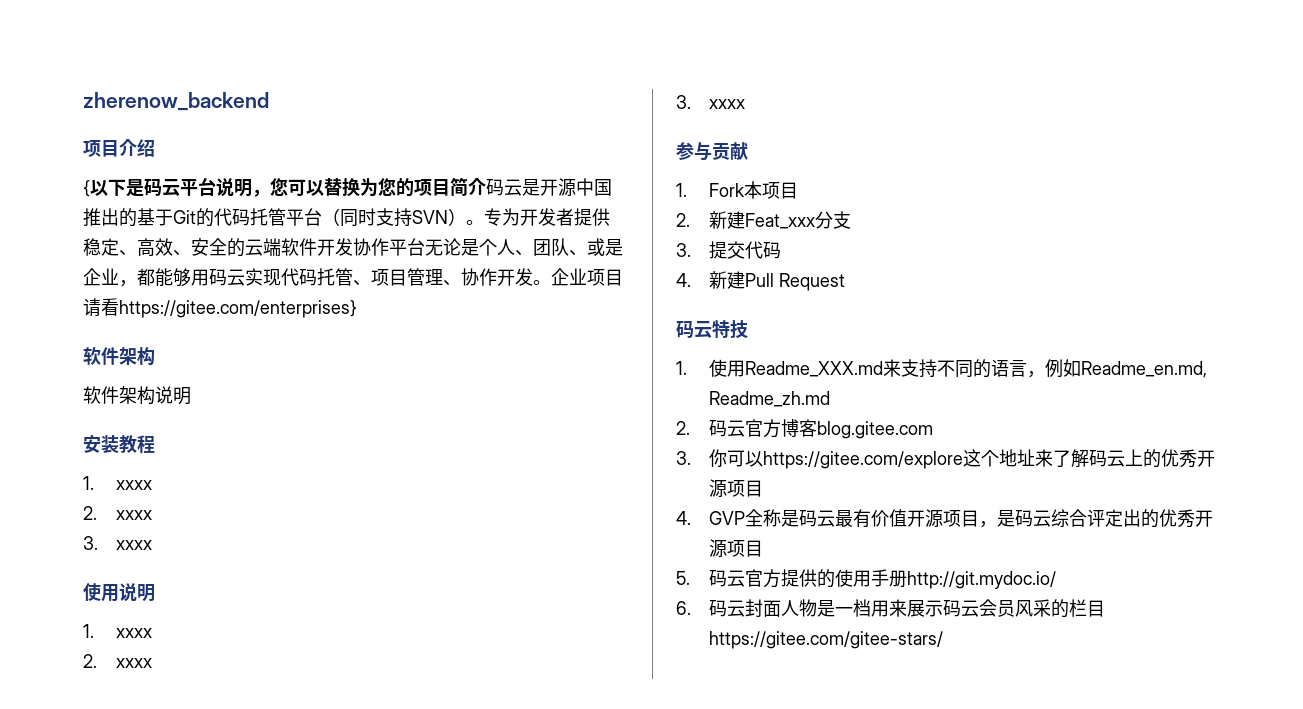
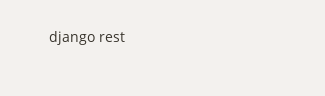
[83,92,269,111] [83,139,155,157] [83,177,612,197] [83,208,610,227] [83,238,623,257] [83,268,623,287] [83,298,357,318] [83,347,155,366] [83,386,191,405] [83,435,155,454] [83,476,153,490] [83,506,153,520] [83,536,153,550] [83,583,155,602] [83,624,153,638] [83,654,153,668] [676,95,746,109] [676,142,748,161] [676,181,799,199] [676,211,852,229] [676,241,782,259] [676,271,846,291] [676,320,748,339] [676,359,1208,378] [709,391,831,407] [676,419,934,439] [676,449,1216,469] [709,479,764,498] [676,509,1214,528] [709,539,764,558] [676,569,1057,589] [676,599,1106,618] [709,631,944,649] zherenow_backend // 项目介绍 // {以下是码云平台说明，您可以替换为您的项目简介码云是开源中国推出的基于Git的代码托管平台（同时支持SVN）。专为开发者提供稳定、高效、安全的云端软件开发协作平台无论是个人、团队、或是企业，都能够用码云实现代码托管、项目管理、协作开发。企业项目请看https://gitee.com/enterprises} // 软件架构 // 软件架构说明 // 安装教程 // 1. xxxx // 2. xxxx // 3. xxxx // 使用说明 // 1. xxxx // 2. xxxx // 3. xxxx // 参与贡献 // 1. Fork本项目 // 2.新建Feat_xxx分支 // 3.提交代码 // 4.新建Pull Request // 码云特技 // 1.使用Readme_XXX.md来支持不同的语言，例如Readme_en.md, Readme_zh.md // 2.码云官方博客blog.gitee.com // 3.你可以https://gitee.com/explore这个地址来了解码云上的优秀开源项目 // 4. GVP全称是码云最有价值开源项目，是码云综合评定出的优秀开源项目 // 5.码云官方提供的使用手册http://git.mydoc.io/ // 6.码云封面人物是一档用来展示码云会员风采的栏目https://gitee.com/gitee-stars/ -> [49,31,125,45] django rest

